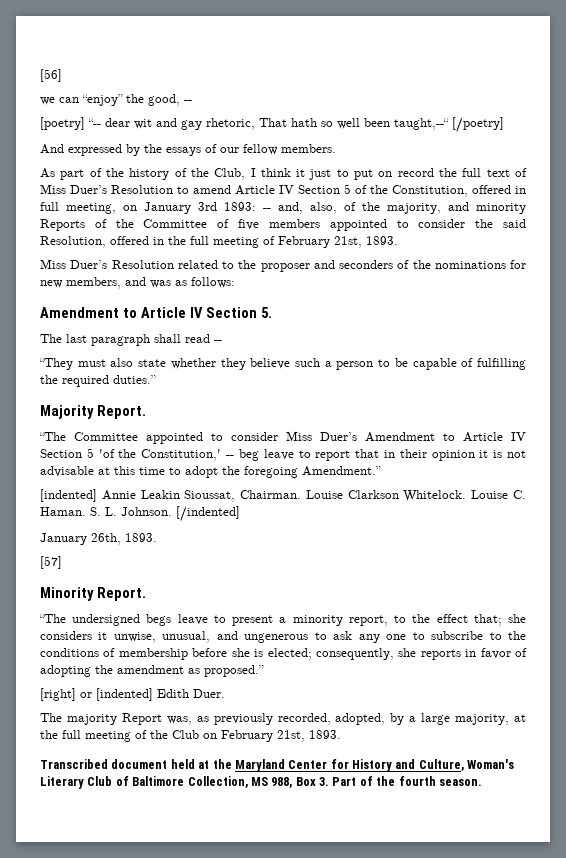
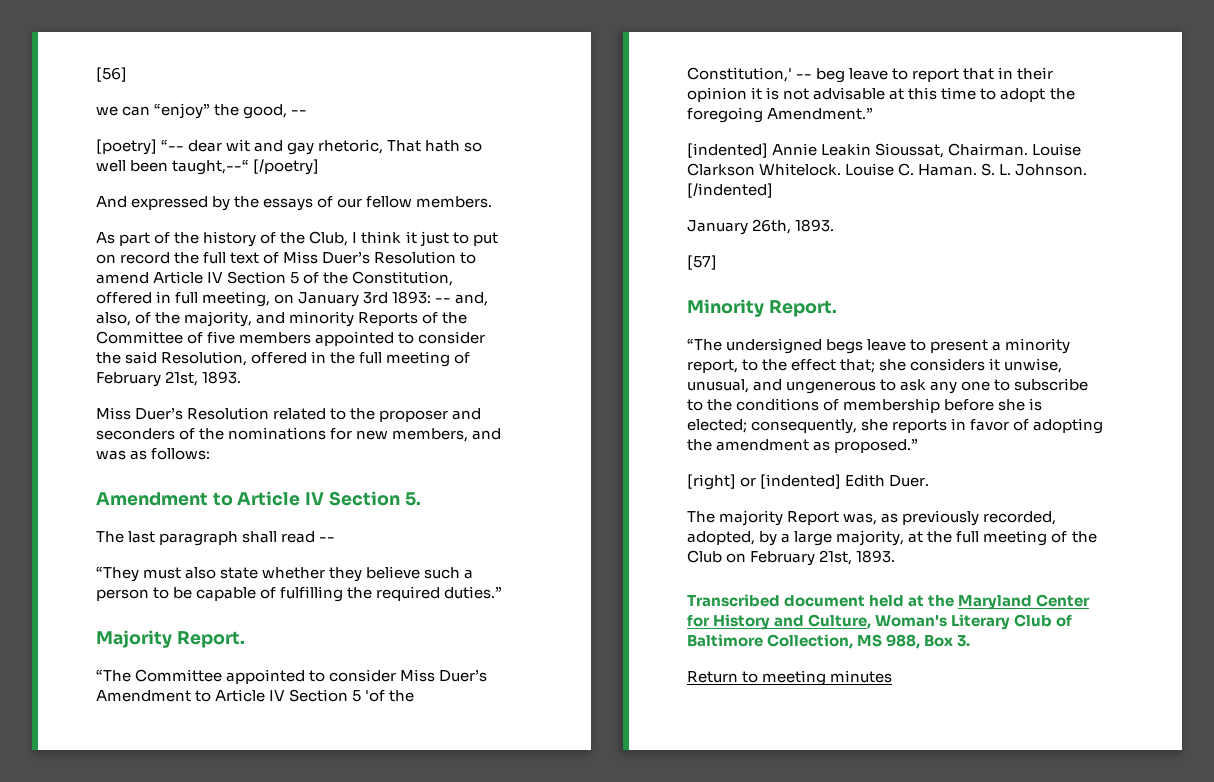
[332,776,482,786] Part of the fourth season. -> [687,670,893,686] // Return to meeting minutes

